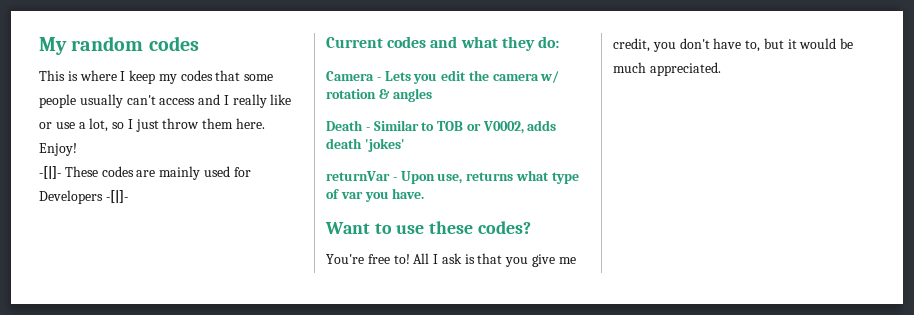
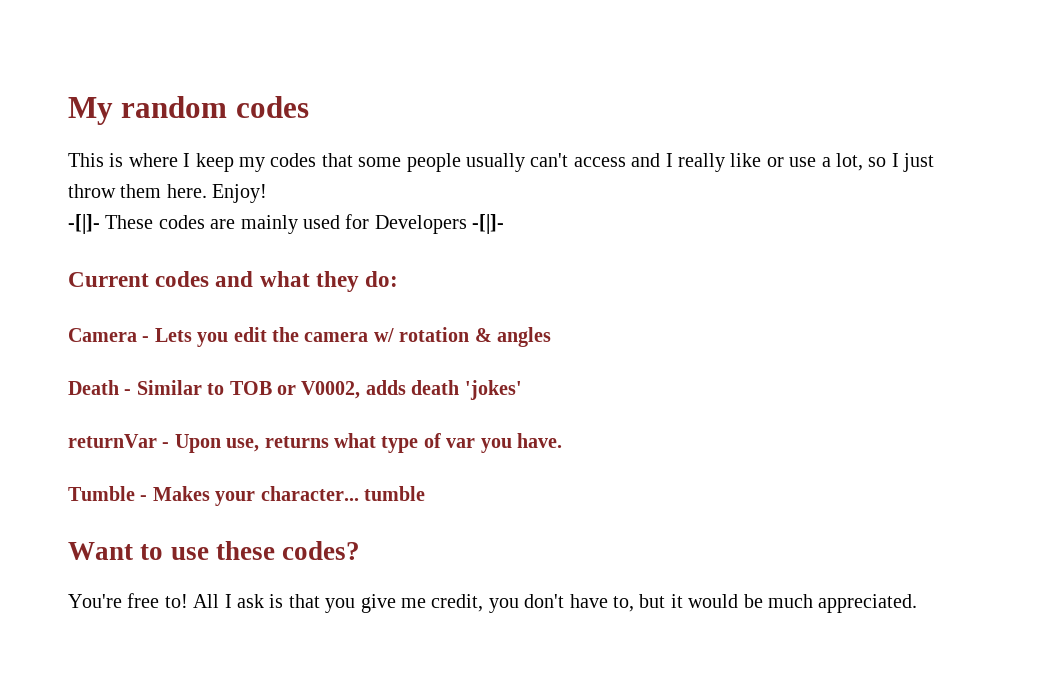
(425, 193) none -> [68,486,425,506] // Tumble - Makes your character... tumble

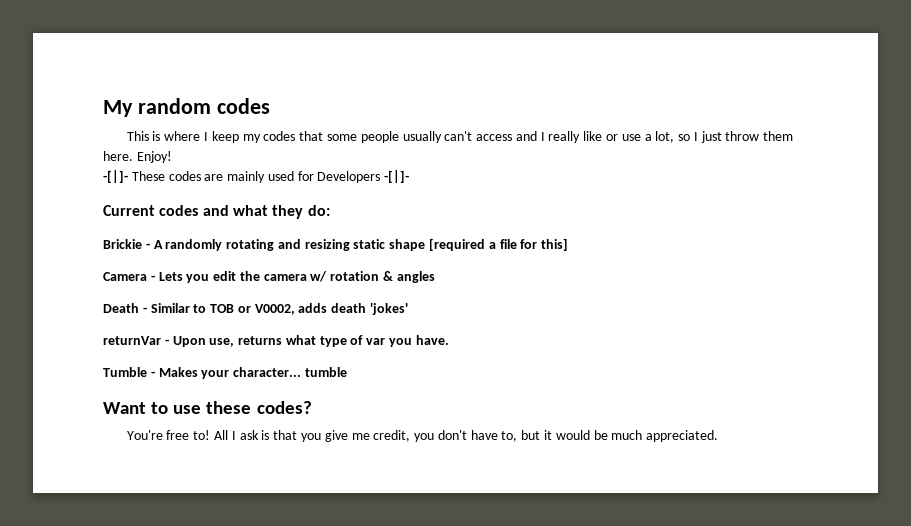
(399, 279) none -> [103,238,569,251] // Brickie - A randomly rotating and resizing static shape [required a file for this]

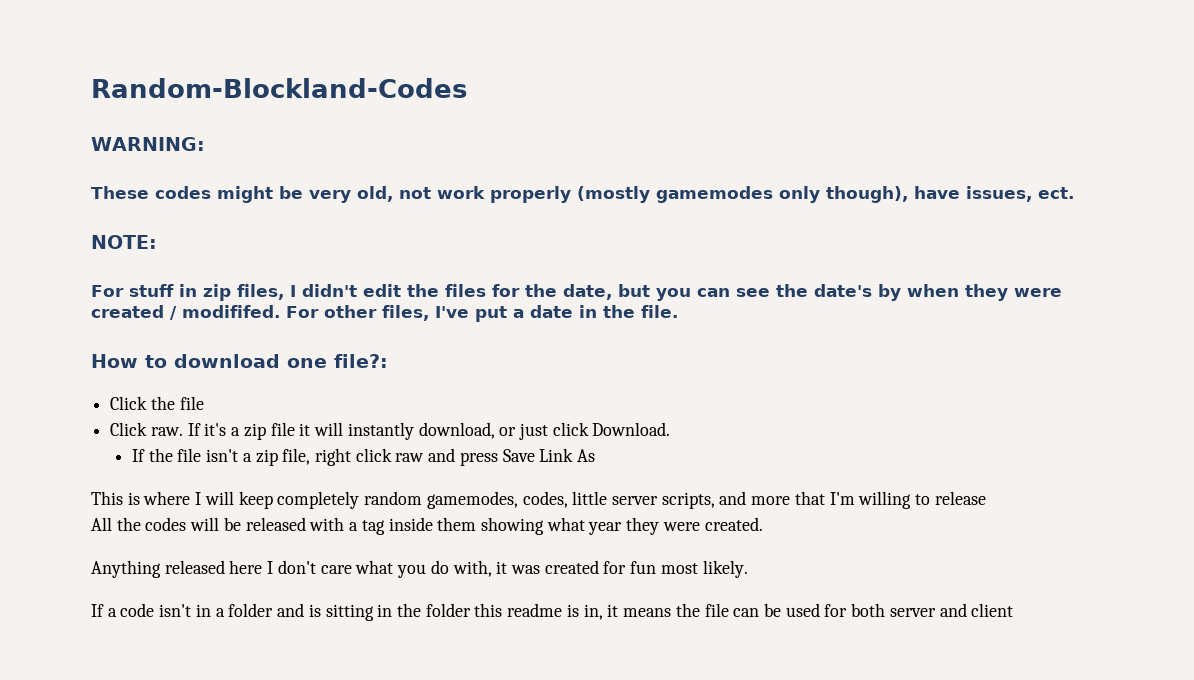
[103,98,270,117] [126,131,794,143] [103,151,172,163] [103,170,410,183] [103,205,330,219] [103,238,569,251] [103,271,435,283] [103,303,409,315] [103,335,449,347] [103,367,347,379] [103,401,312,414] [126,430,719,442] My random codes // This is where I keep my codes that some people usually can't access and I really like or use a lot, so I just throw them here. Enjoy! // -[|]- These codes are mainly used for Developers -[|]- // Current codes and what they do: // Brickie - A randomly rotating and resizing static shape [required a file for this] // Camera - Lets you edit the camera w/ rotation & angles // Death - Similar to TOB or V0002, adds death 'jokes' // returnVar - Upon use, returns what type of var you have. // Tumble - Makes your character... tumble // Want to use these codes? // You're free to! All I ask is that you give me credit, you don't have to, but it would be much appreciated. -> [91,78,467,98] [91,137,205,151] [91,186,1074,203] [91,235,157,249] [91,284,1062,301] [91,305,678,322] [91,354,388,368] [110,396,204,410] [110,422,671,440] [131,448,596,466] [91,491,986,509] [91,517,763,535] [91,560,748,578] [91,603,1014,621] Random-Blockland-Codes // WARNING: // These codes might be very old, not work properly (mostly gamemodes only though), have issues, ect. // NOTE: // For stuff in zip files, I didn't edit the files for the date, but you can see the date's by when they were created / modififed. For other files, I've put a date in the file. // How to download one file?: // Click the file // Click raw. If it's a zip file it will instantly download, or just click Download. // If the file isn't a zip file, right click raw and press Save Link As // This is where I will keep completely random gamemodes, codes, little server scripts, and more that I'm willing to release // All the codes will be released with a tag inside them showing what year they were created. // Anything released here I don't care what you do with, it was created for fun most likely. // If a code isn't in a folder and is sitting in the folder this readme is in, it means the file can be used for both server and client

